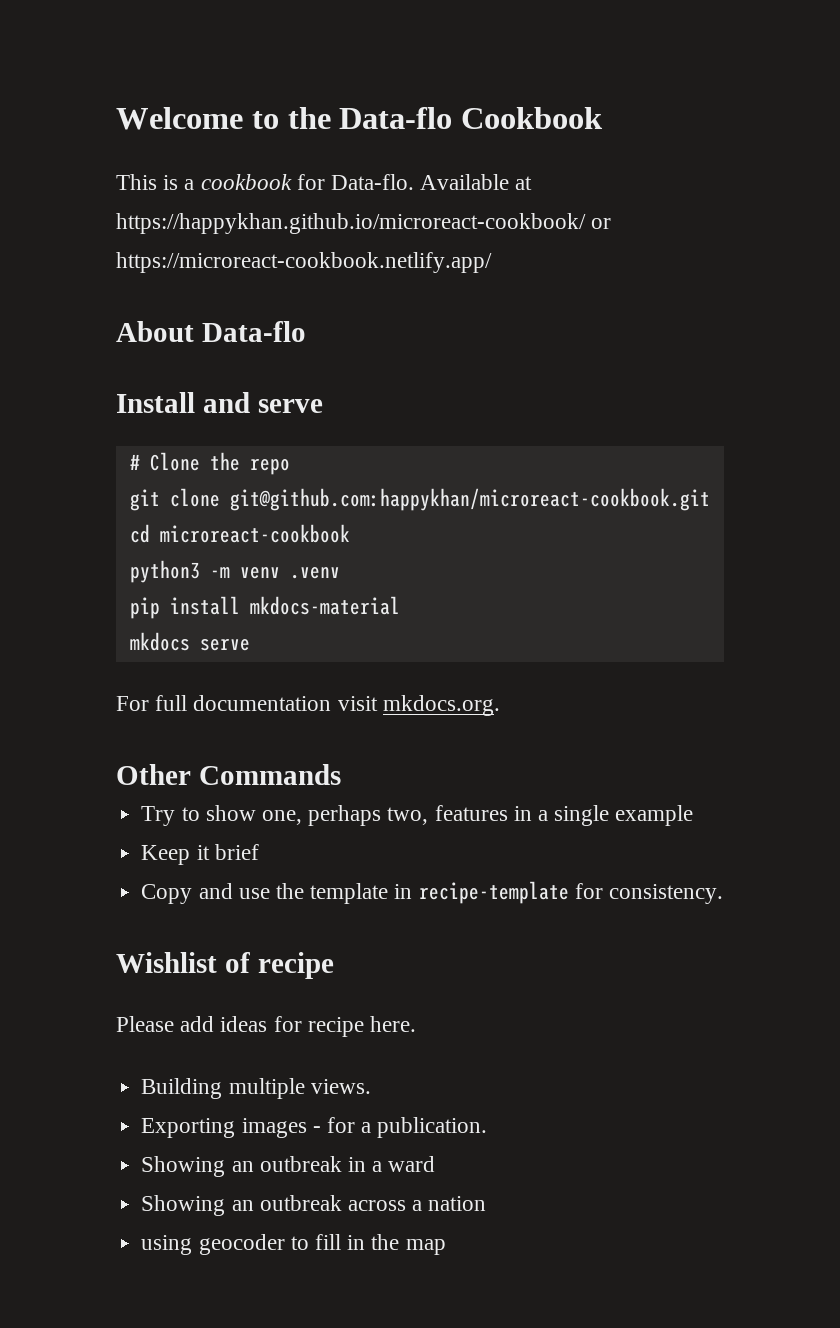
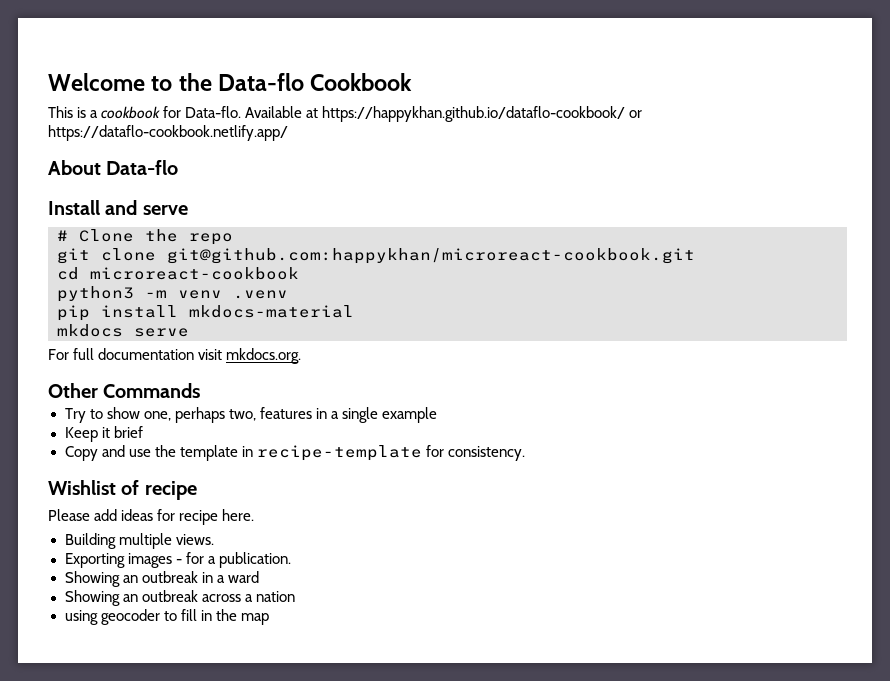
[116,213,612,234] [116,252,492,273] https://happykhan.github.io/microreact-cookbook/ or https://microreact-cookbook.netlify.app/ -> [322,106,643,122] [48,125,288,141] https://happykhan.github.io/dataflo-cookbook/ or https://dataflo-cookbook.netlify.app/

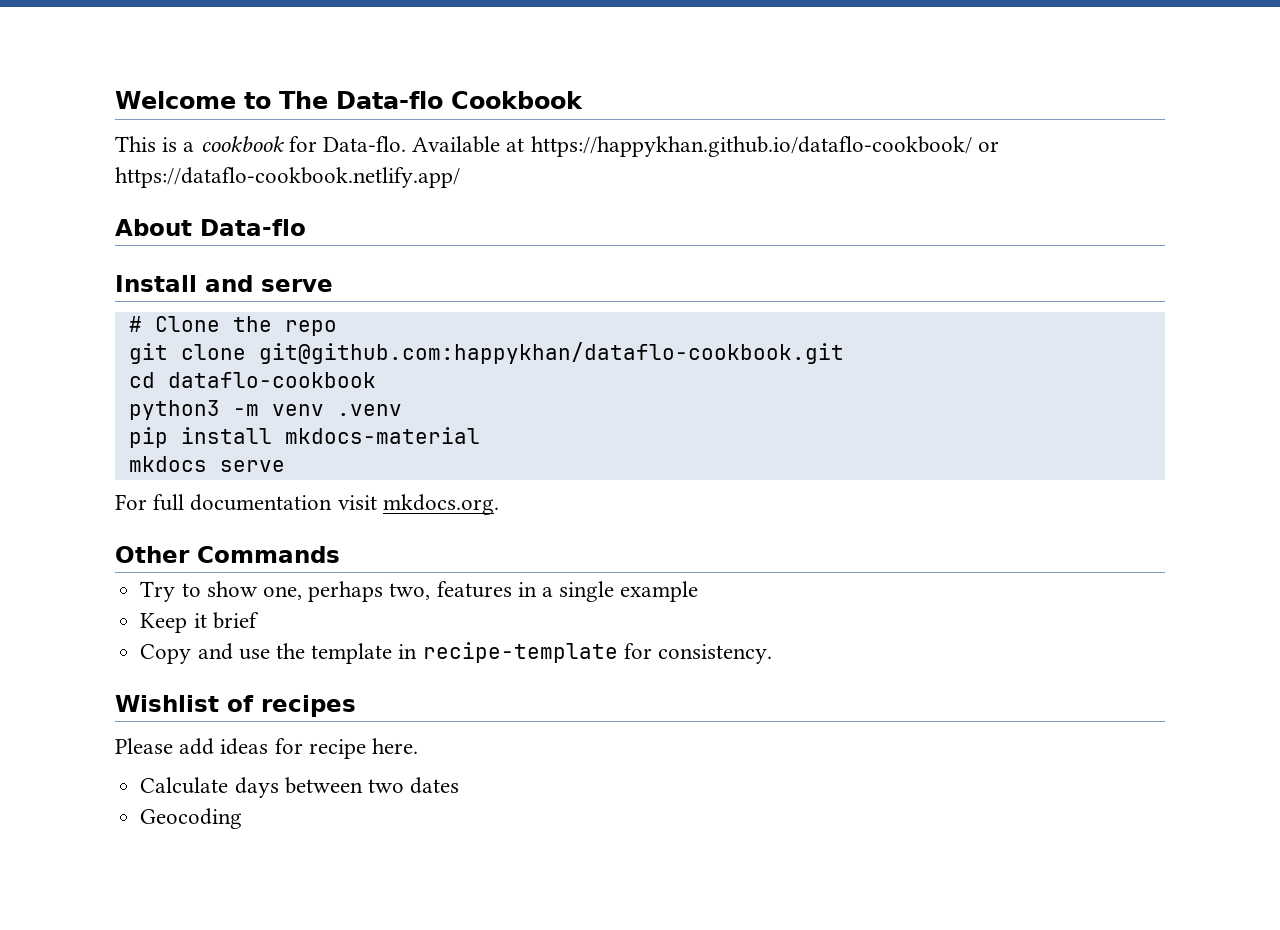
[178,73,212,91] the -> [278,91,328,109] The
[167,248,695,264] git@github.com:happykhan/microreact-cookbook.git -> [258,342,844,364] git@github.com:happykhan/dataflo-cookbook.git
[90,267,299,280] microreact-cookbook -> [167,372,376,388] dataflo-cookbook
[144,481,197,500] recipe -> [261,695,356,717] recipes
[64,533,214,549] [64,552,291,568] [64,571,259,587] [64,590,295,606] [64,609,269,625] Building multiple views. // Exporting images - for a publication. // Showing an outbreak in a ward // Showing an outbreak across a nation // using geocoder to fill in the map -> [140,777,460,798] [140,808,243,829] Calculate days between two dates // Geocoding

